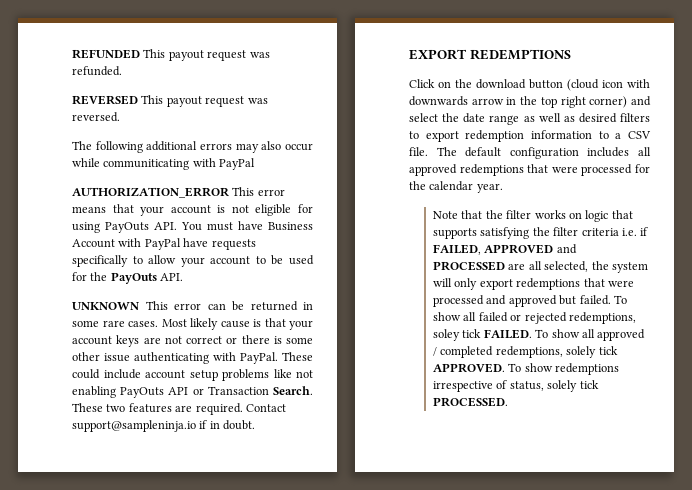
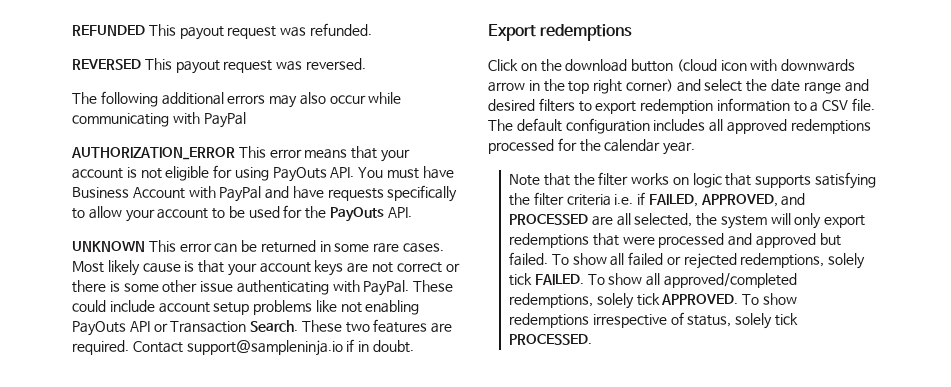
[103,159,190,170] communiticating -> [72,113,169,127] communicating
(181, 244) none -> [265,186,290,199] and
[409,49,571,60] EXPORT REDEMPTIONS -> [488,24,633,41] Export redemptions
[523,113,575,122] as well as -> [844,79,869,92] and
[527,164,578,173] that were -> (871, 126) none
[484,244,554,254] APPROVED -> [700,194,778,207] APPROVED,
[433,329,461,341] soley -> [828,253,866,269] solely
[597,329,646,341] [433,346,494,358] approved / completed -> [663,273,797,288] approved/completed

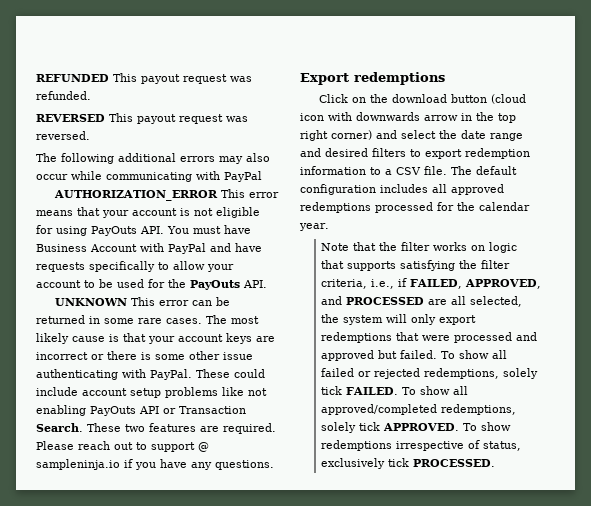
[72,261,104,273] Most -> [206,315,259,324] The most
[372,262,442,273] not correct -> [36,352,88,360] incorrect
[132,339,414,356] Contact support@sampleninja.io if in doubt. -> [36,441,209,452] [36,459,274,470] Please reach out to support @ sampleninja.io if you have any questions.
[566,194,634,206] criteria i.e. -> [321,279,395,289] criteria, i.e.,
[735,313,773,329] solely -> [321,458,386,469] exclusively

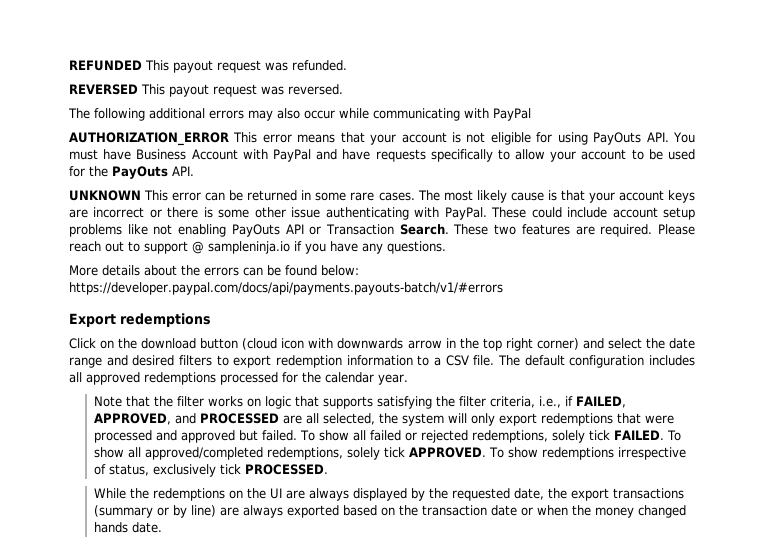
(274, 465) none -> [69,265,359,276] [69,282,503,295] // More details about the errors can be found below: https://developer.paypal.com/docs/api/payments.payouts-batch/v1/#errors
(496, 463) none -> [93,488,684,501] [93,505,686,518] [93,522,162,533] // While the redemptions on the UI are always displayed by the requested date, the export transactions (summary or by line) are always exported based on the transaction date or when the money changed hands date.

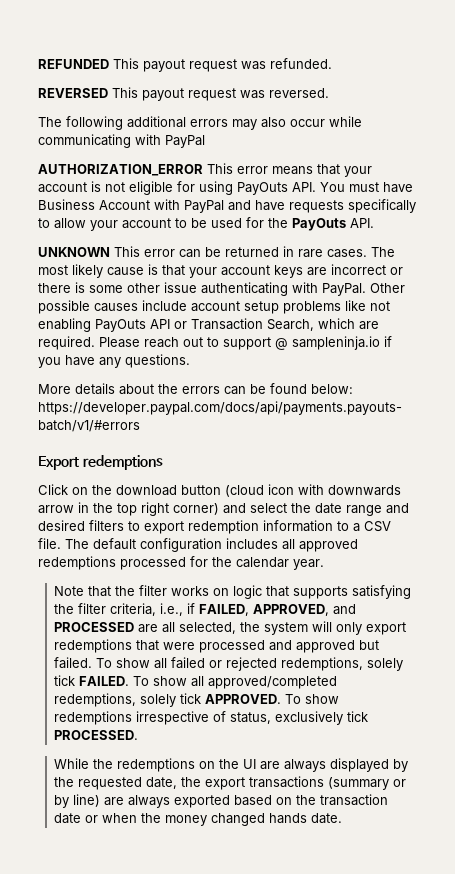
[315,192,347,201] some -> (294, 251) none
[491,207,562,218] These could -> [370,283,405,293] [38,300,138,314] Other possible causes
[399,224,570,235] Search. These two features -> [267,318,355,331] Search, which

